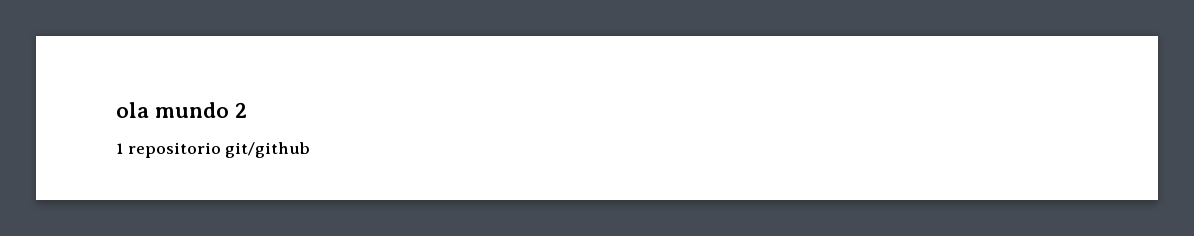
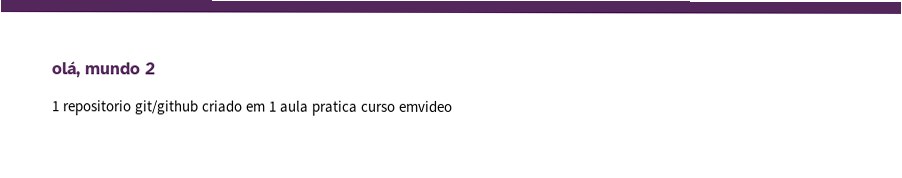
[116,102,149,118] ola -> [52,61,81,78] olá,
(311, 150) none -> [201,100,453,116] criado em 1 aula pratica curso emvideo

